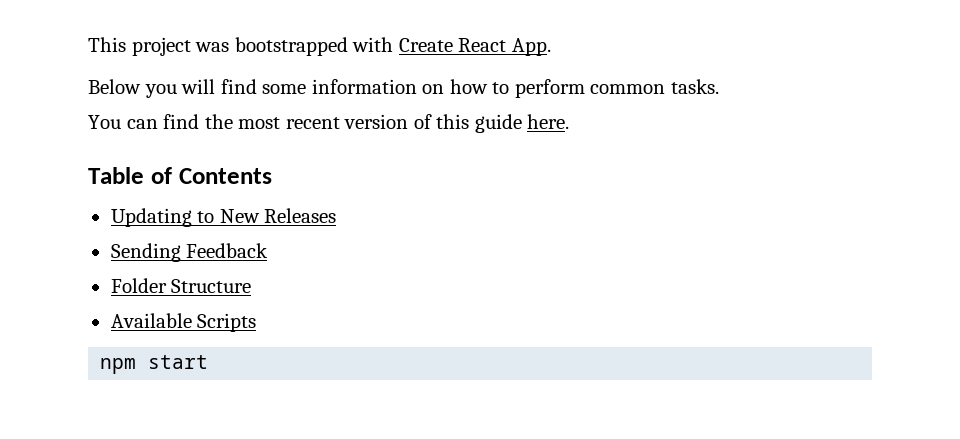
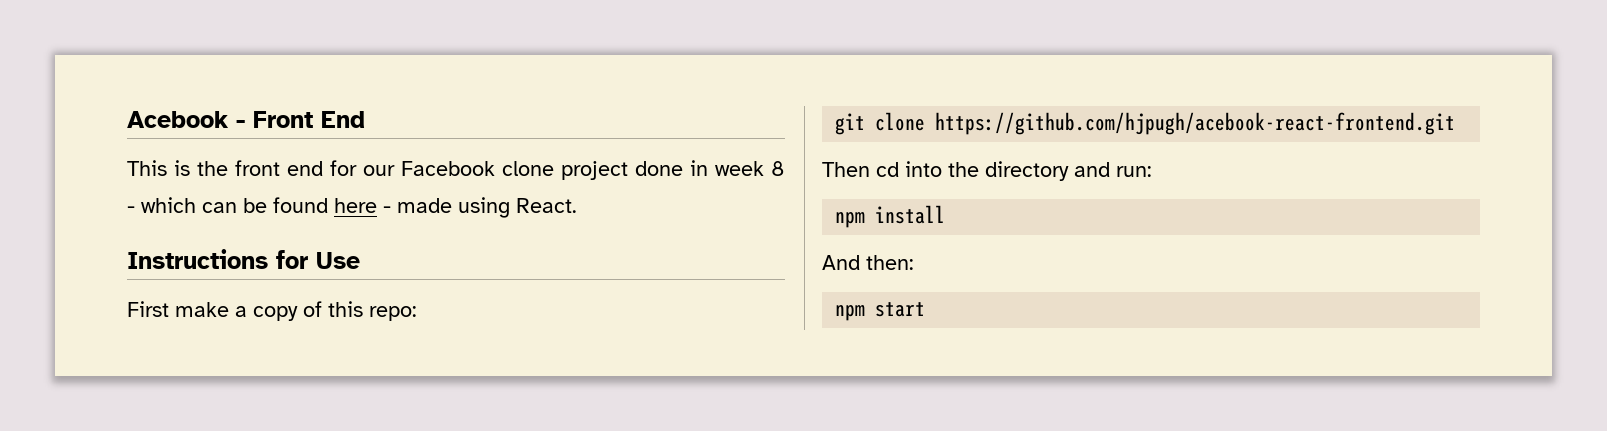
[88,37,551,56] [88,79,719,98] [88,114,570,133] [88,167,272,184] [110,208,337,227] [110,243,269,262] [110,278,252,293] [110,313,257,332] This project was bootstrapped with Create React App. // Below you will find some information on how to perform common tasks. // You can find the most recent version of this guide here. // Table of Contents // Updating to New Releases // Sending Feedback // Folder Structure // Available Scripts -> [127,111,365,128] [127,160,785,180] [127,197,577,218] [127,249,360,269] [127,301,417,321] [835,112,1456,135] [822,161,1152,181] [835,205,946,228] [822,255,914,270] Acebook - Front End // This is the front end for our Facebook clone project done in week 8 - which can be found here - made using React. // Instructions for Use // First make a copy of this repo: // git clone https://github.com/hjpugh/acebook-react-frontend.git // Then cd into the directory and run: // npm install // And then:

